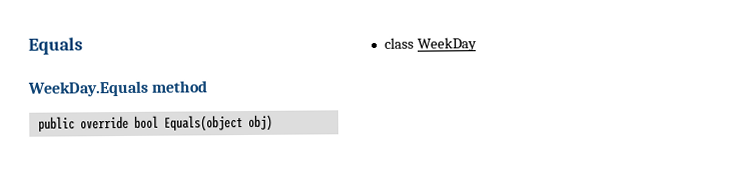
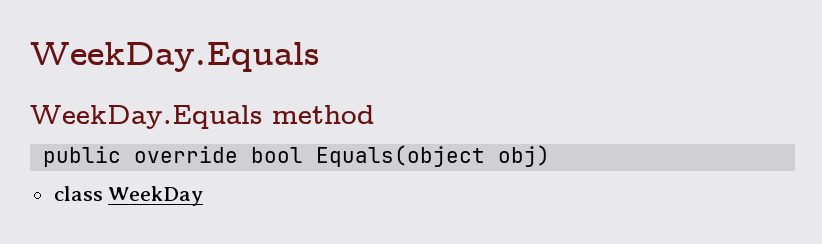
[28,37,83,55] Equals -> [30,42,319,72] WeekDay.Equals

